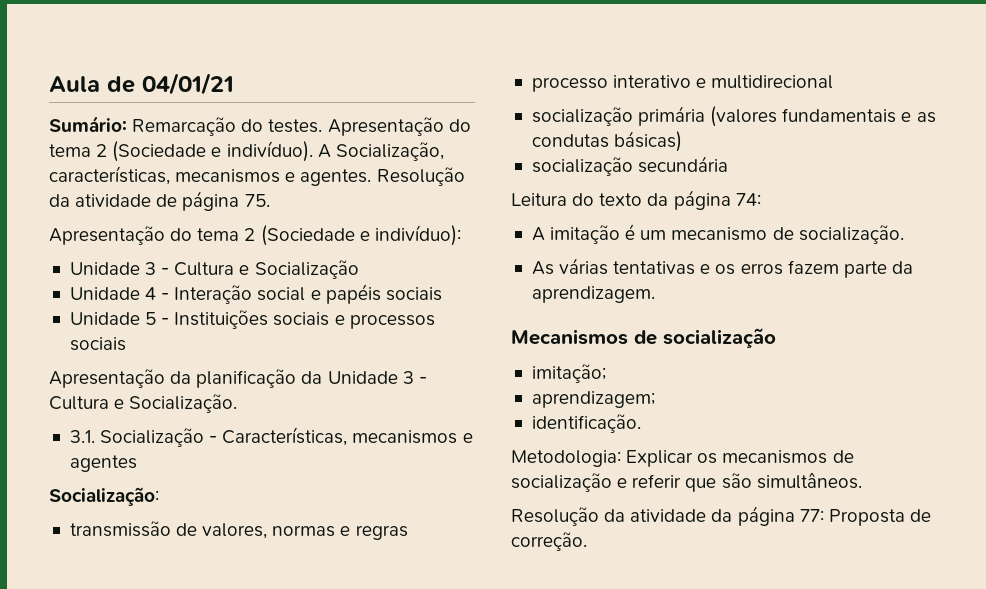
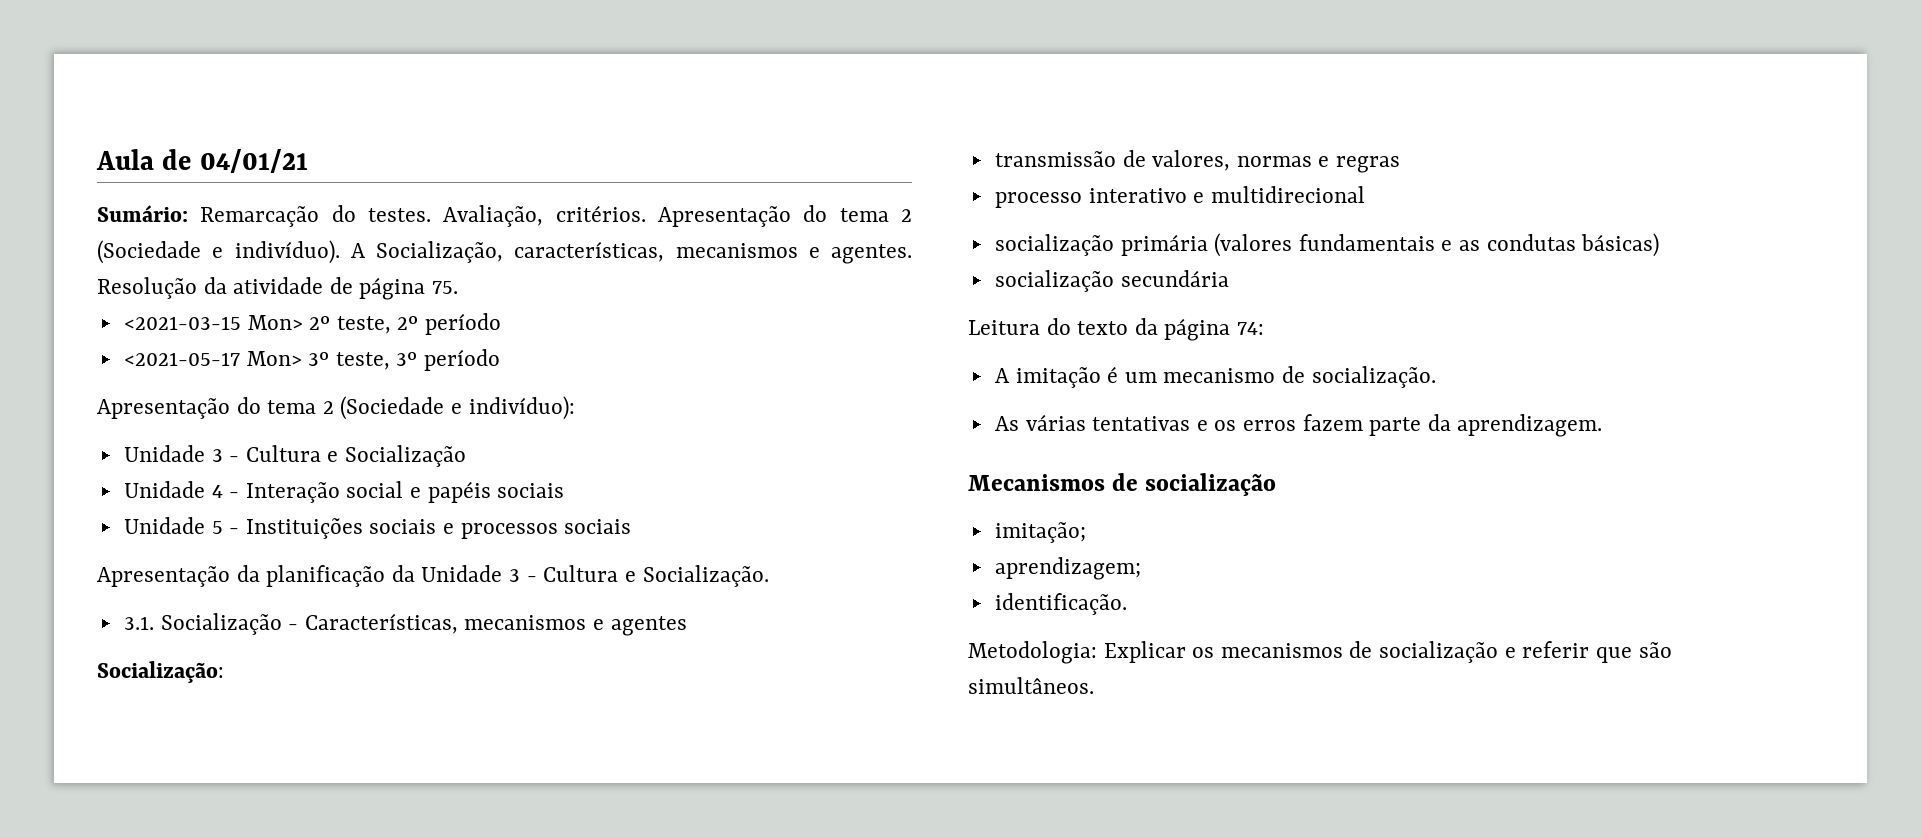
(323, 126) none -> [443,205,646,227] Avaliação, critérios.
(270, 200) none -> [123,313,502,335] [123,349,501,371] // <2021-03-15 Mon> 2º teste, 2º período // <2021-05-17 Mon> 3º teste, 3º período
[511,506,931,526] [511,532,587,551] // Resolução da atividade da página 77: Proposta de correção. -> (1094, 685) none

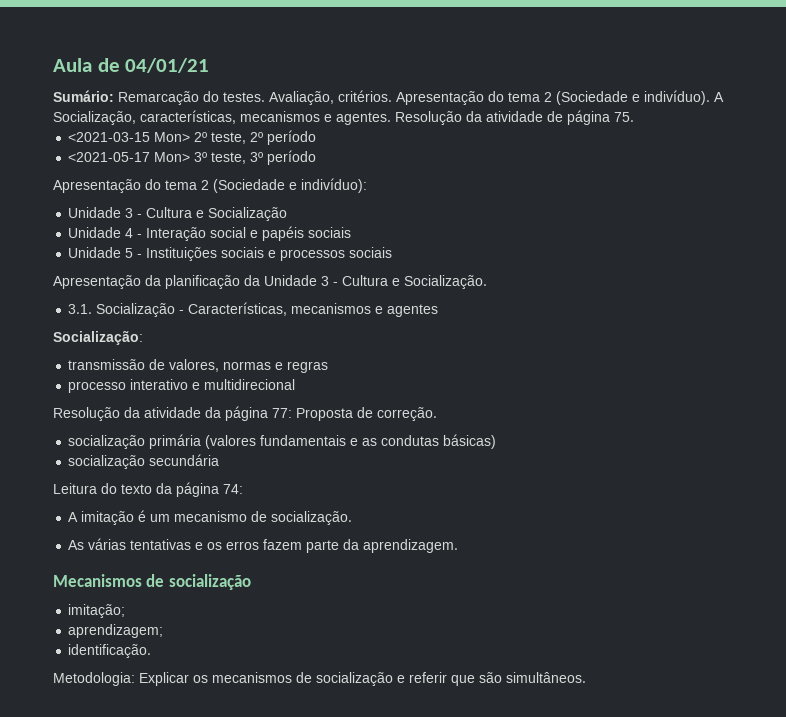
(1365, 194) none -> [53,406,437,421] // Resolução da atividade da página 77: Proposta de correção.

